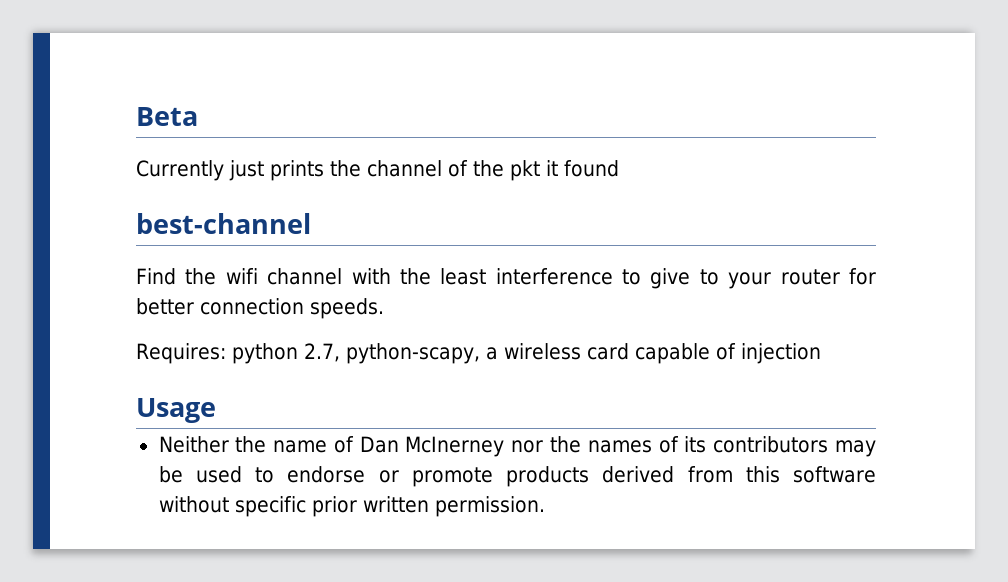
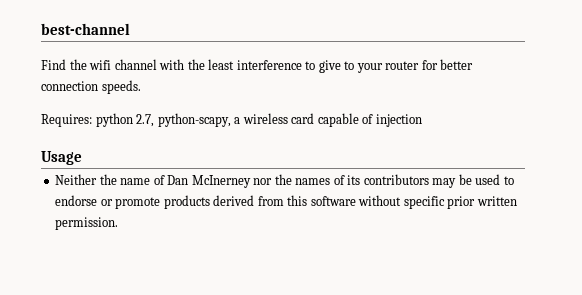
[136,107,198,126] [136,160,619,181] Beta // Currently just prints the channel of the pkt it found // -> (41, 29) none

